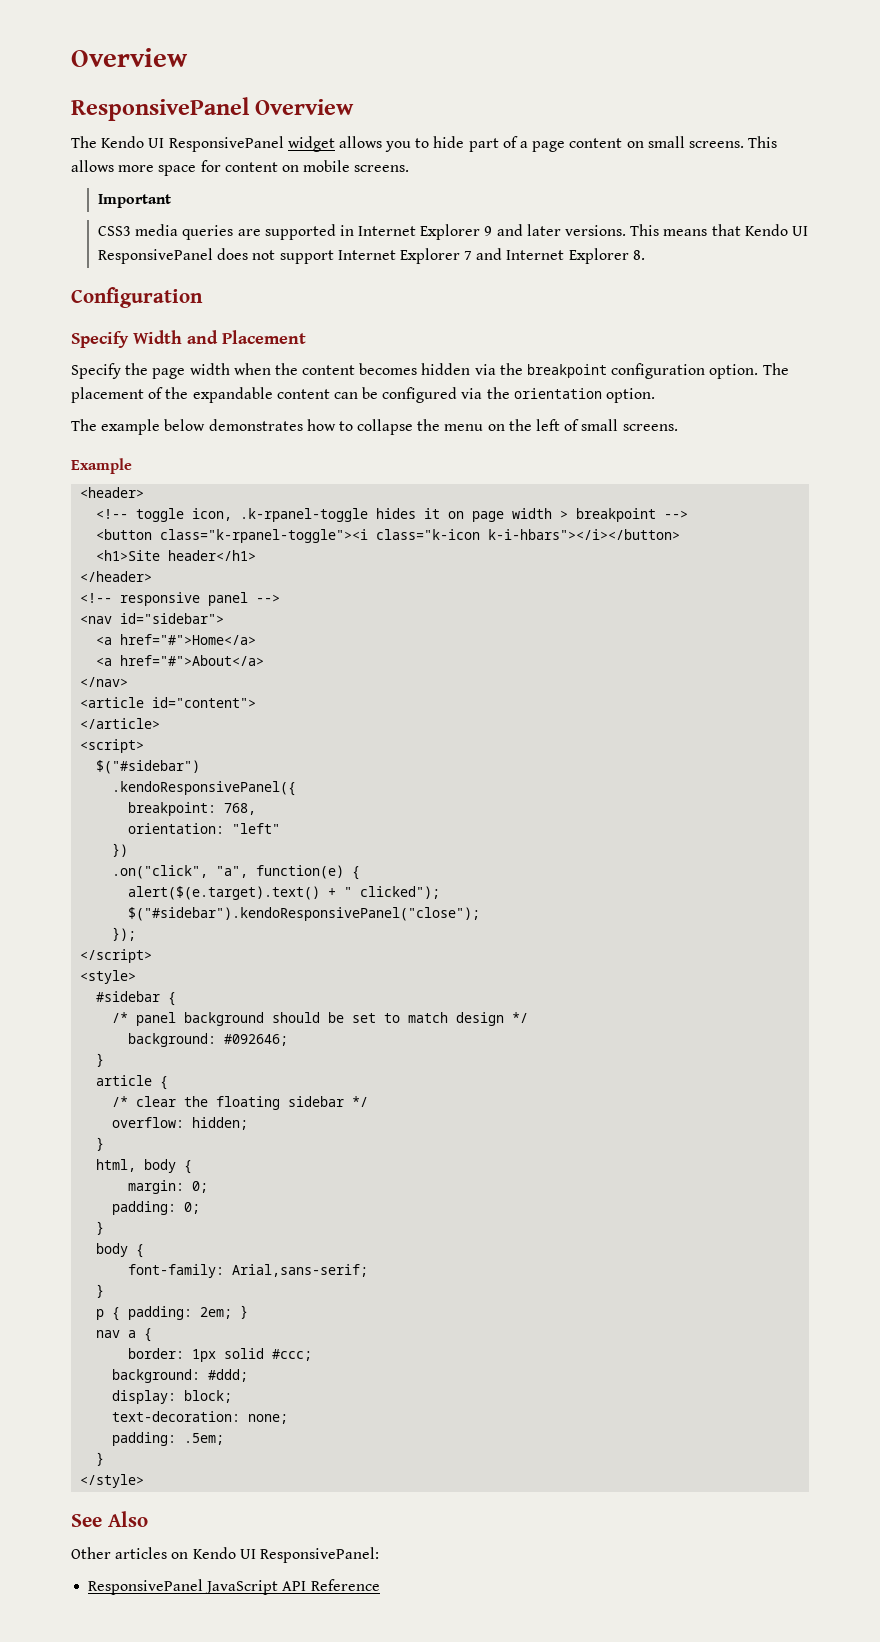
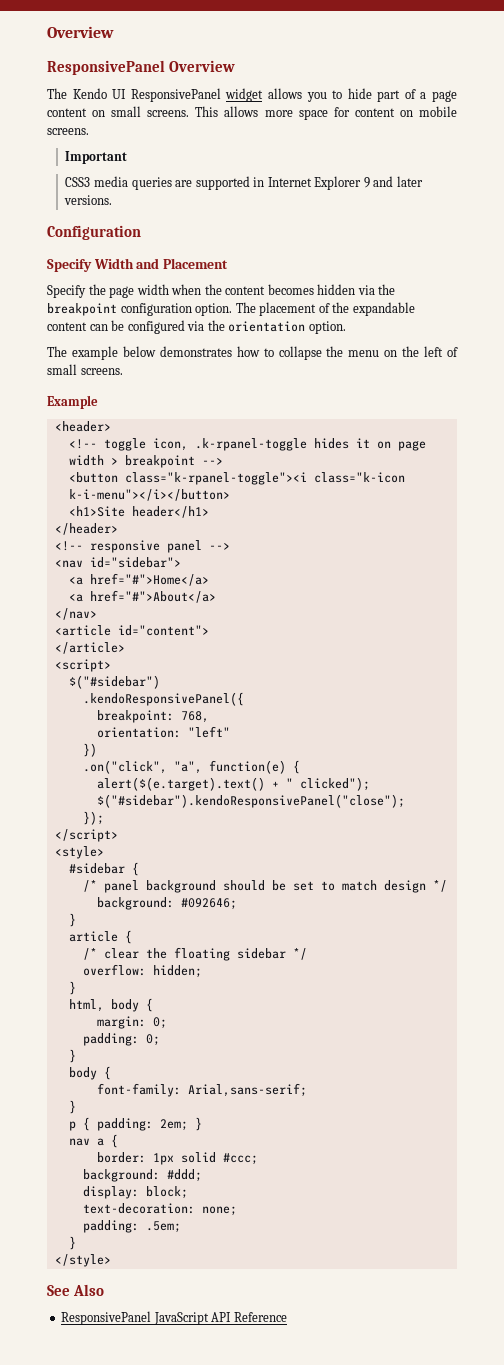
[630,224,808,236] [97,248,645,264] This means that Kendo UI ResponsivePanel does not support Internet Explorer 7 and Internet Explorer 8. -> (113, 200) none
[488,529,681,540] k-i-hbars"></i></button> -> [68,489,230,501] k-i-menu"></i></button>
[71,1547,379,1563] // Other articles on Kendo UI ResponsivePanel: -> (104, 1290) none

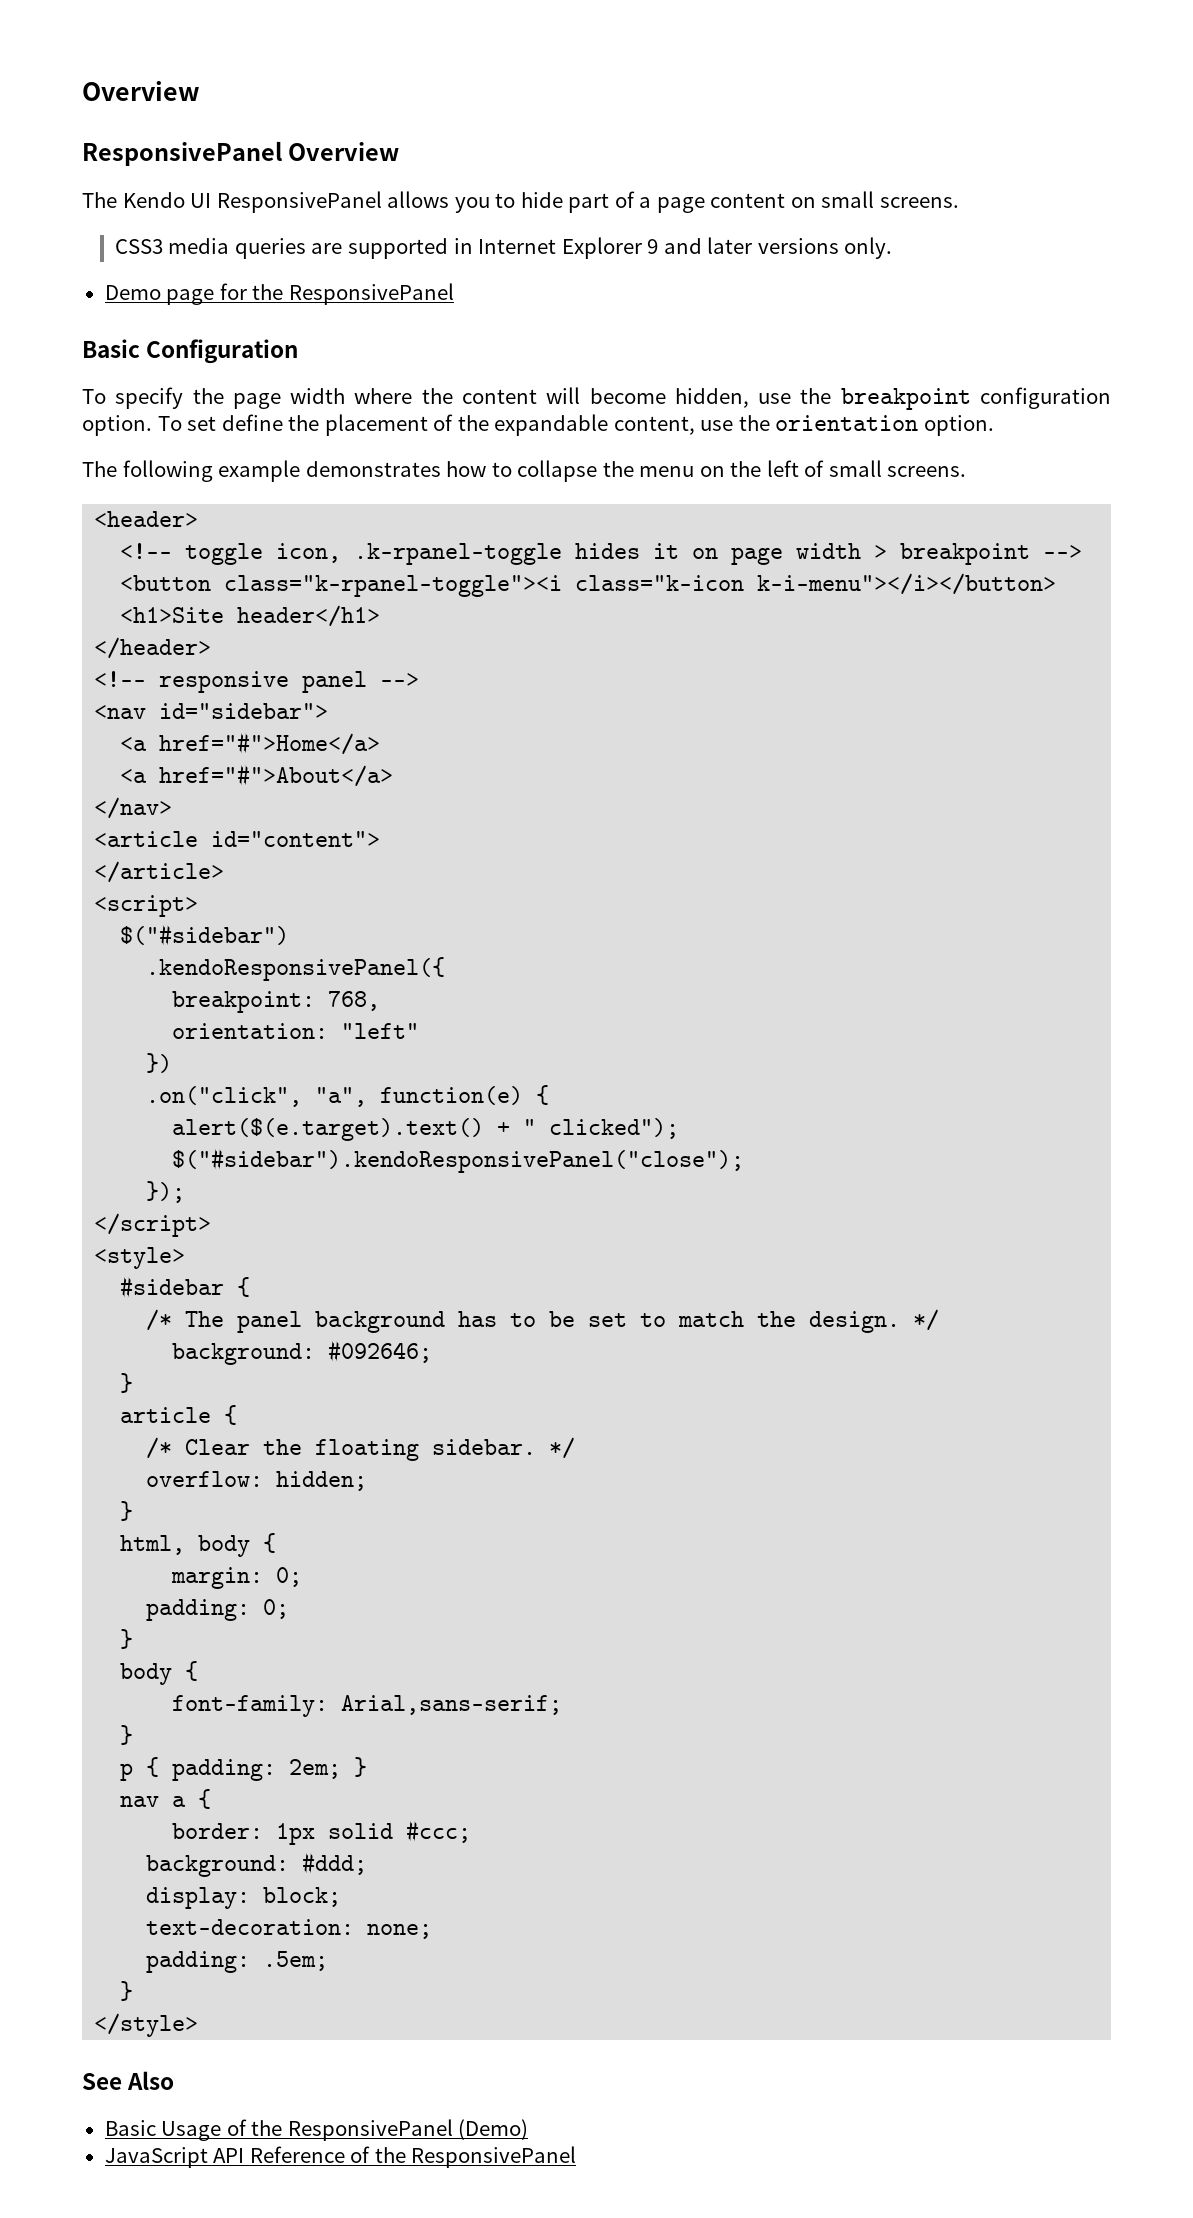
[225,88,264,102] widget -> (382, 202) none
[195,106,457,120] [47,128,89,135] [65,151,128,164] This allows more space for content on mobile screens. // Important -> (960, 202) none
[64,195,113,205] [47,225,141,240] [47,258,228,272] [47,285,86,298] versions. // Configuration // Specify Width and Placement // Specify -> [757,237,893,259] [104,283,454,305] [82,339,299,364] [82,387,184,409] versions only. // Demo page for the ResponsivePanel // Basic Configuration // To specify
[171,284,202,295] when -> [354,388,413,404] where
[267,284,396,295] [47,302,415,316] [47,320,205,334] becomes hidden via the breakpoint configuration option. The placement of the expandable content can be configured via -> [546,387,1111,410] [82,414,734,436] will become hidden, use the breakpoint configuration option. To set define the placement of the expandable content, use
[71,346,156,360] example below -> [122,460,301,482] following example
[47,395,98,409] // Example -> (967, 471) none
(97, 886) none -> [185,1311,225,1327] The
[222,880,265,891] should -> [458,1311,537,1327] has to
[383,880,426,893] design -> [757,1311,901,1333] the design.
[103,948,139,959] clear -> [185,1439,251,1455] Clear
[236,948,286,959] sidebar -> [432,1439,537,1455] sidebar.
[61,1311,287,1325] ResponsivePanel JavaScript API Reference -> [104,2119,529,2141] [104,2146,577,2168] Basic Usage of the ResponsivePanel (Demo) // JavaScript API Reference of the ResponsivePanel

